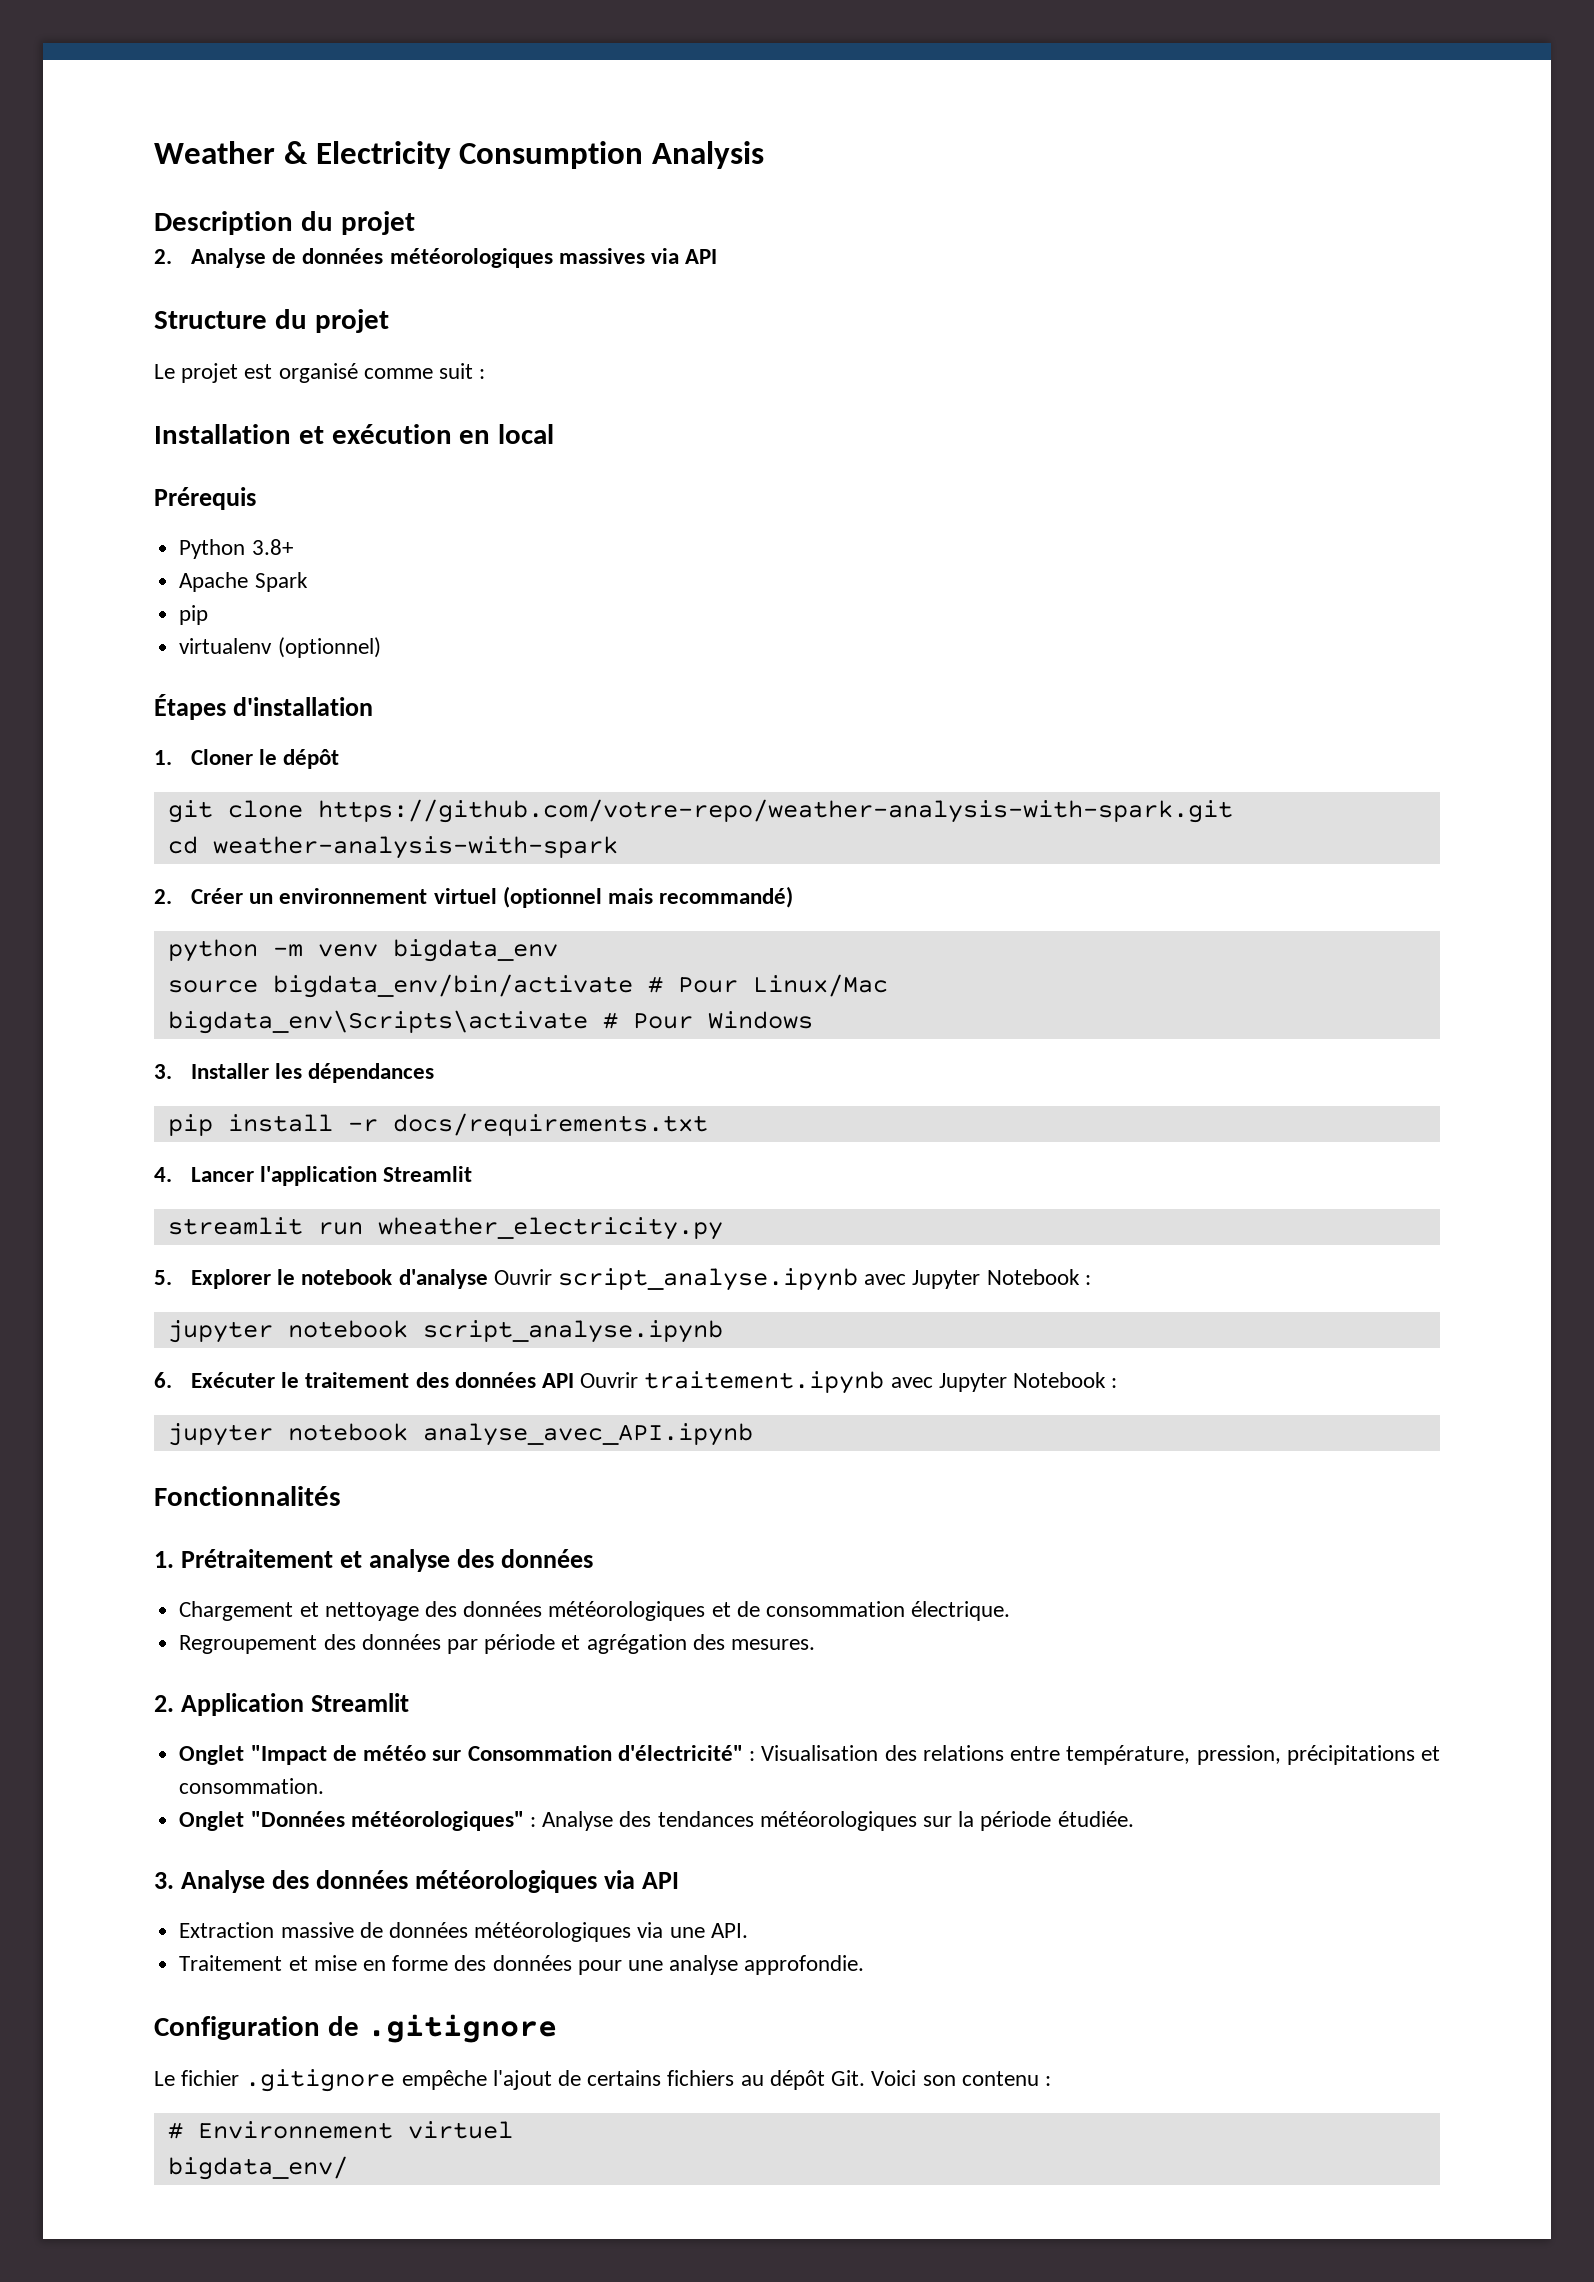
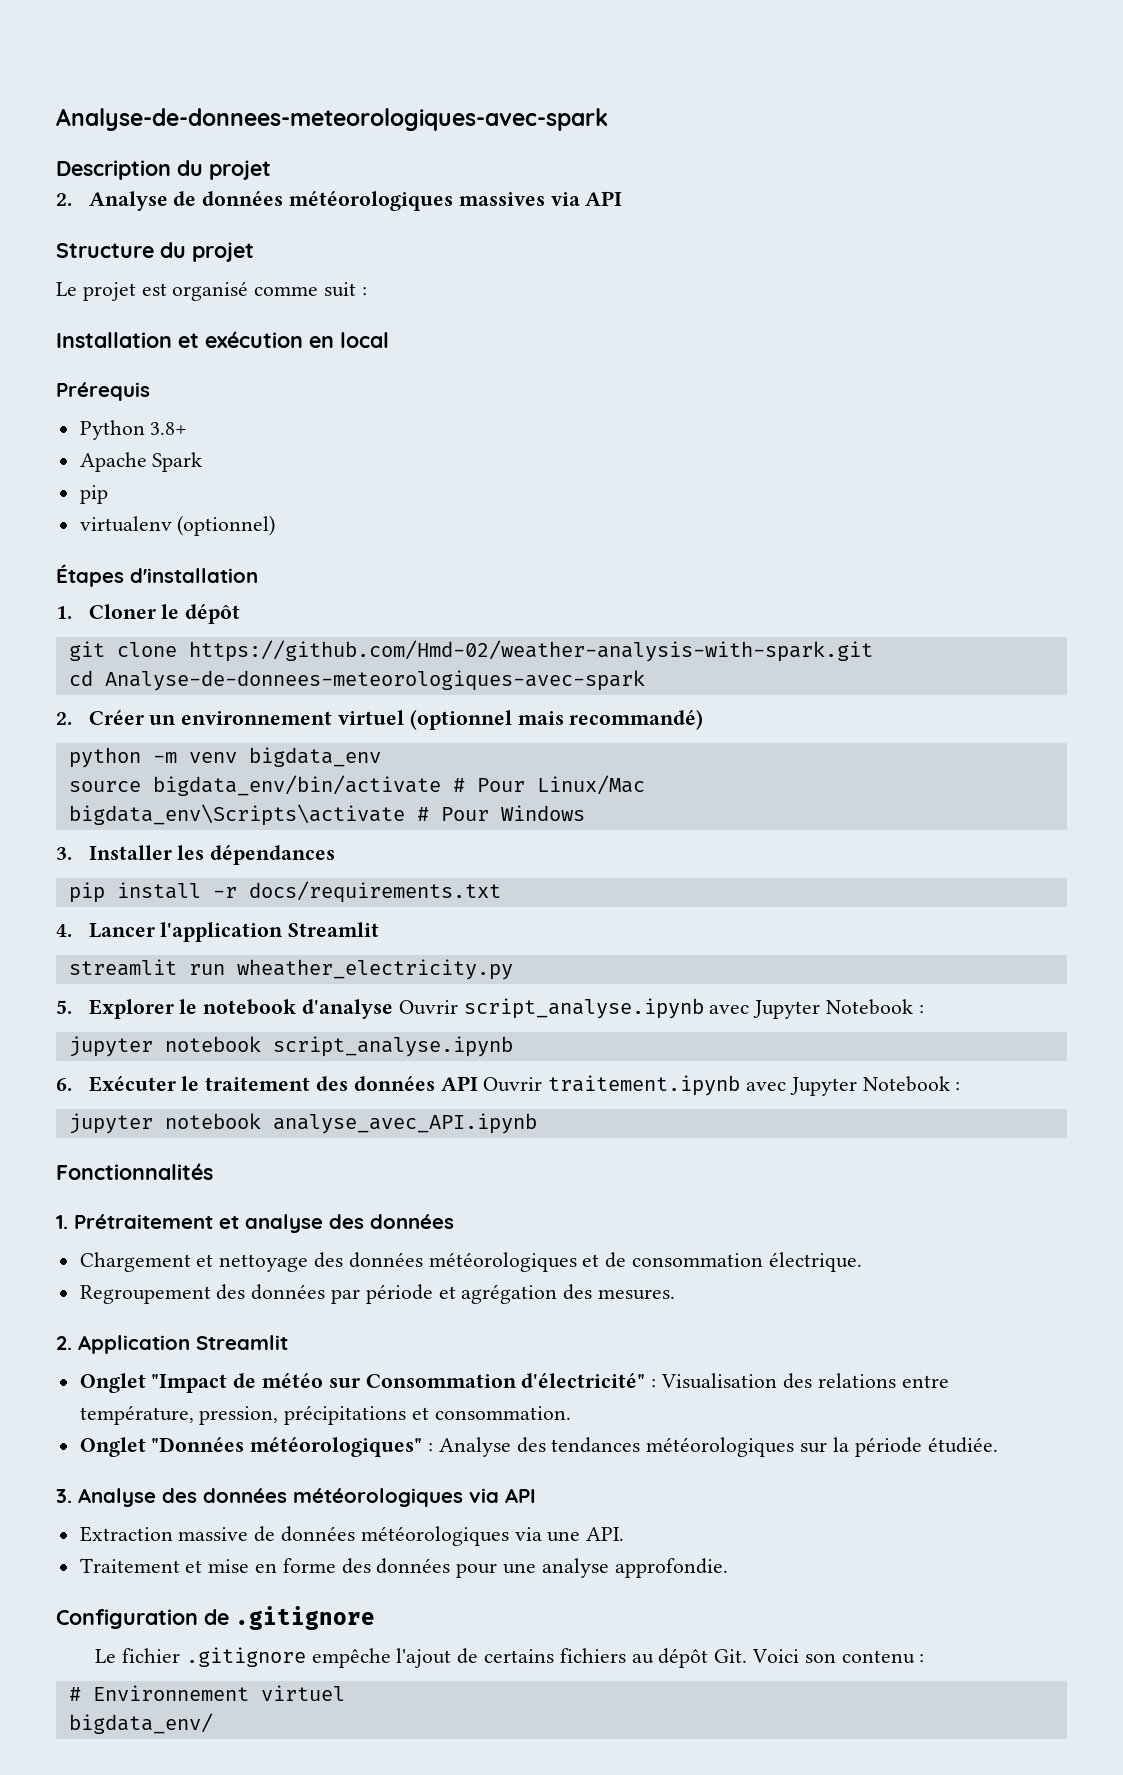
[154,141,765,169] Weather & Electricity Consumption Analysis -> [56,108,608,131] Analyse-de-donnees-meteorologiques-avec-spark
[317,799,1233,823] https://github.com/votre-repo/weather-analysis-with-spark.git -> [188,640,873,662] https://github.com/Hmd-02/weather-analysis-with-spark.git
[212,836,618,859] weather-analysis-with-spark -> [104,670,645,691] Analyse-de-donnees-meteorologiques-avec-spark

